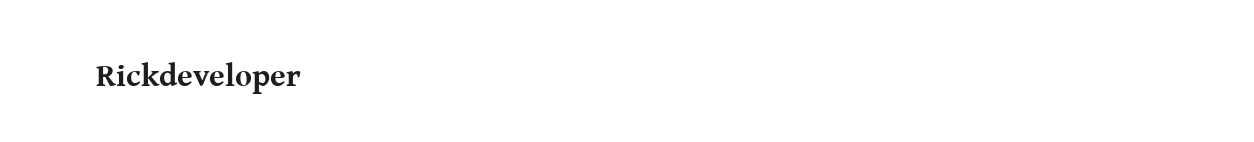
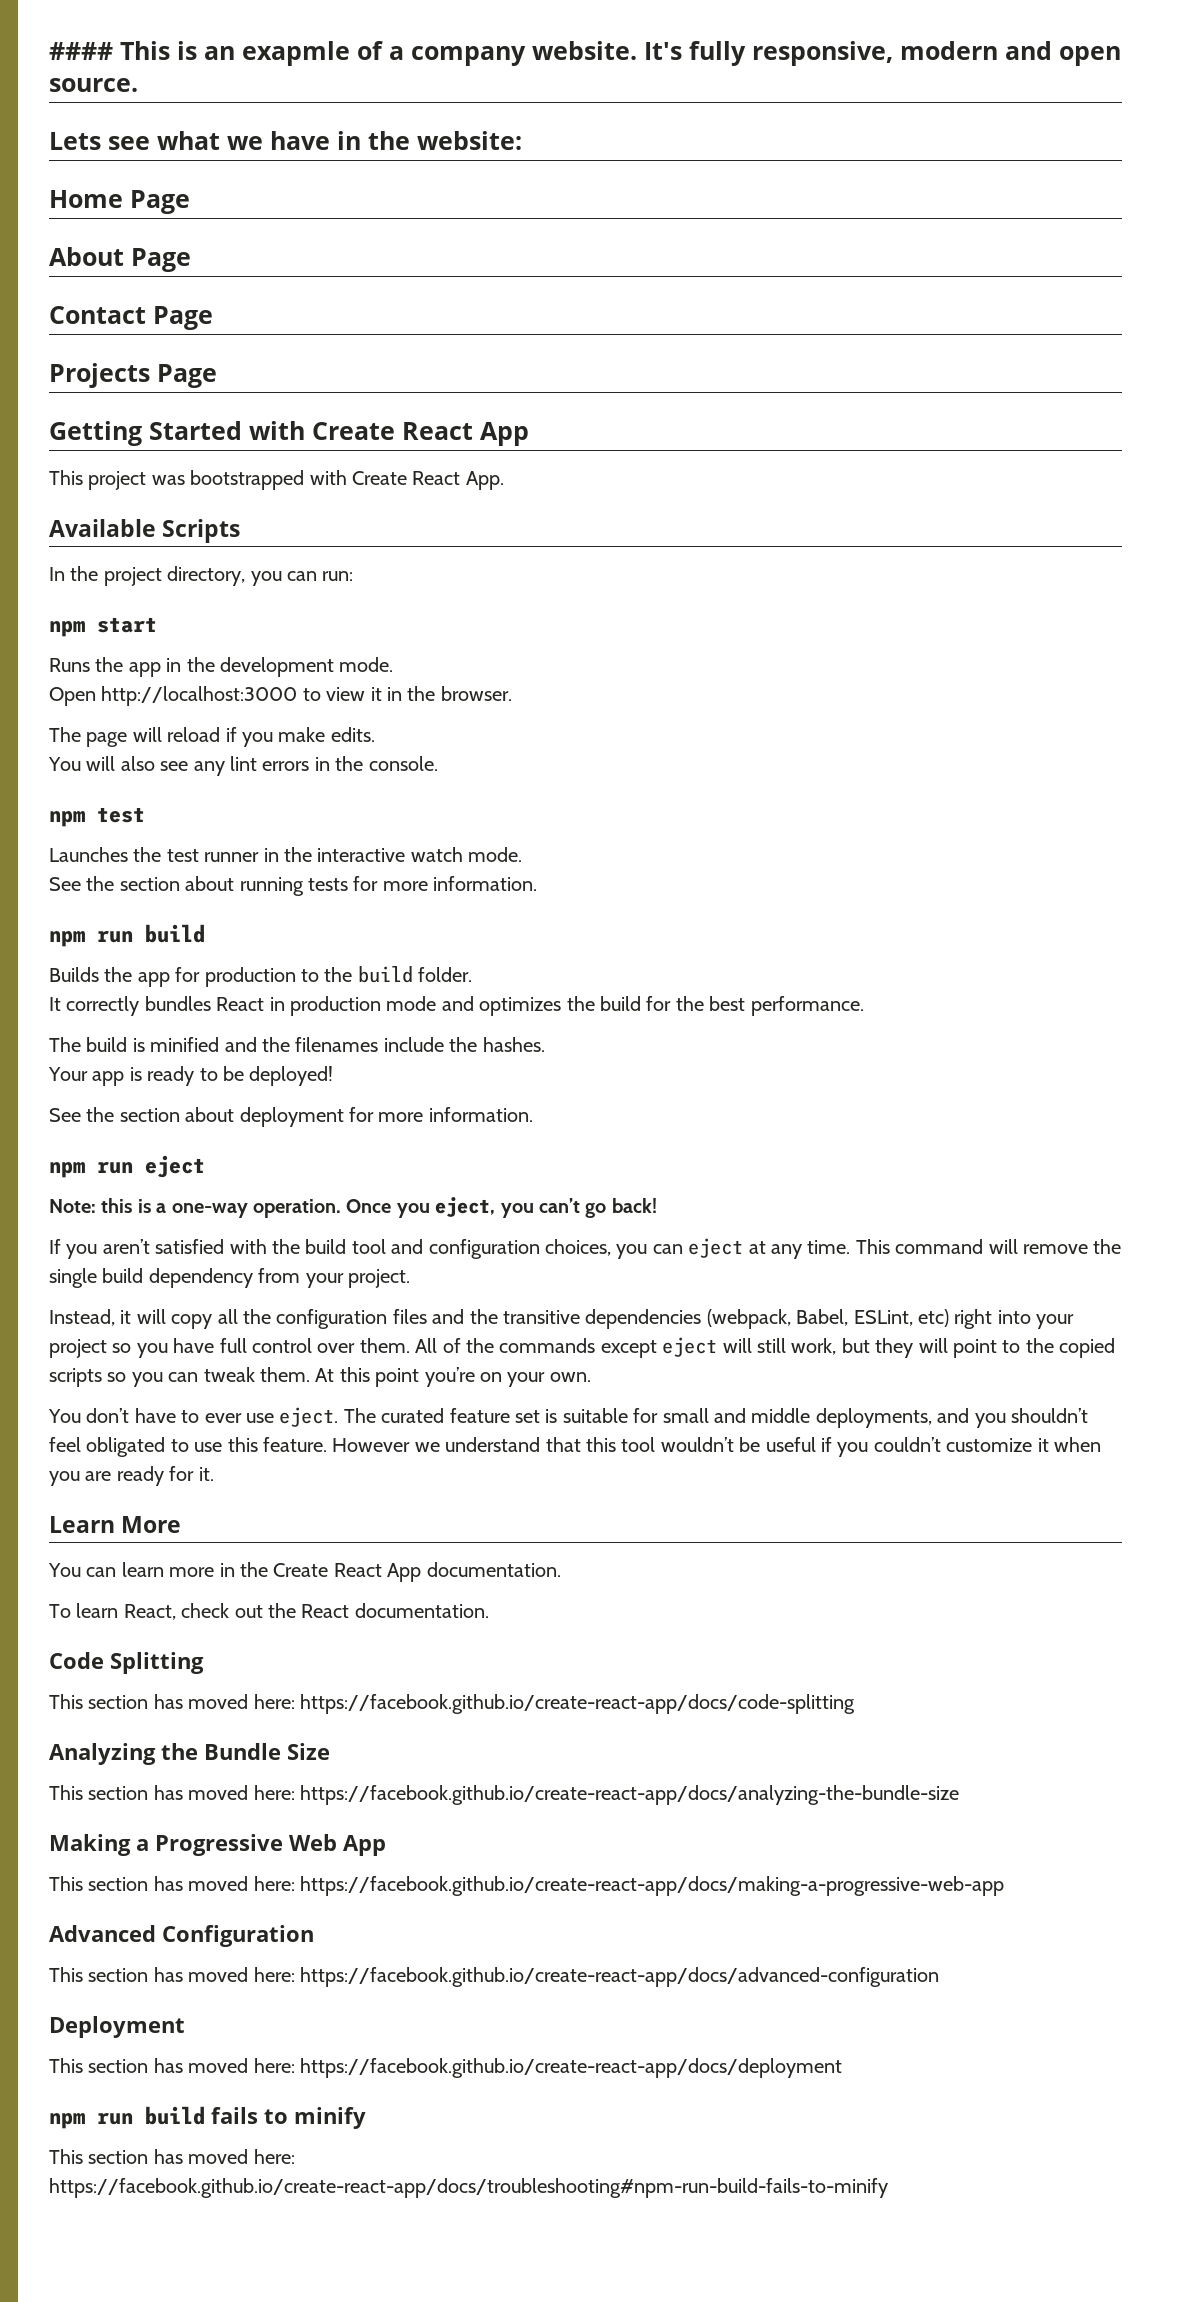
[96,62,301,94] Rickdeveloper -> [49,41,1121,66] [49,78,138,92] [49,131,522,150] [49,190,190,214] [49,247,191,272] [49,306,213,330] [49,363,217,388] [49,421,529,446] [49,470,504,490] [49,519,241,543] [49,566,354,586] [49,617,157,637] [49,657,394,677] [49,686,512,706] [49,727,375,747] [48,756,438,776] [49,807,145,827] [49,847,523,862] [49,876,538,896] [49,924,205,947] [49,966,473,987] [49,996,864,1016] [49,1037,545,1052] [48,1066,334,1086] [49,1107,533,1127] [49,1155,205,1178] [49,1197,657,1218] [49,1238,1122,1259] [49,1268,410,1288] [49,1309,1075,1329] [49,1337,1116,1358] [49,1367,591,1387] [48,1407,1088,1428] [49,1437,1101,1457] [49,1466,214,1486] [49,1516,182,1533] [48,1562,561,1582] [49,1603,489,1620] [49,1652,204,1674] [49,1694,855,1714] [49,1743,330,1765] [49,1785,959,1805] [49,1834,386,1856] [49,1876,1004,1896] [49,1925,314,1947] [49,1967,939,1987] [49,2016,185,2038] [49,2058,842,2078] [49,2106,366,2129] [49,2149,295,2164] [49,2178,888,2198] #### This is an exapmle of a company website. It's fully responsive, modern and open source. // Lets see what we have in the website: // Home Page // About Page // Contact Page // Projects Page // Getting Started with Create React App // This project was bootstrapped with Create React App. // Available Scripts // In the project directory, you can run: // npm start // Runs the app in the development mode. // Open http://localhost:3000 to view it in the browser. // The page will reload if you make edits. // You will also see any lint errors in the console. // npm test // Launches the test runner in the interactive watch mode. // See the section about running tests for more information. // npm run build // Builds the app for production to the build folder. // It correctly bundles React in production mode and optimizes the build for the best performance. // The build is minified and the filenames include the hashes. // Your app is ready to be deployed! // See the section about deployment for more information. // npm run eject // Note: this is a one-way operation. Once you eject, you can’t go back! // If you aren’t satisfied with the build tool and configuration choices, you can eject at any time. This command will remove the single build dependency from your project. // Instead, it will copy all the configuration files and the transitive dependencies (webpack, Babel, ESLint, etc) right into your project so you have full control over them. All of the commands except eject will still work, but they will point to the copied scripts so you can tweak them. At this point you’re on your own. // You don’t have to ever use eject. The curated feature set is suitable for small and middle deployments, and you shouldn’t feel obligated to use this feature. However we understand that this tool wouldn’t be useful if you couldn’t customize it when you are ready for it. // Learn More // You can learn more in the Create React App documentation. // To learn React, check out the React documentation. // Code Splitting // This section has moved here: https://facebook.github.io/create-react-app/docs/code-splitting // Analyzing the Bundle Size // This section has moved here: https://facebook.github.io/create-react-app/docs/analyzing-the-bundle-size // Making a Progressive Web App // This section has moved here: https://facebook.github.io/create-react-app/docs/making-a-progressive-web-app // Advanced Configuration // This section has moved here: https://facebook.github.io/create-react-app/docs/advanced-configuration // Deployment // This section has moved here: https://facebook.github.io/create-react-app/docs/deployment // npm run build fails to minify // This section has moved here: https://facebook.github.io/create-react-app/docs/troubleshooting#npm-run-build-fails-to-minify

